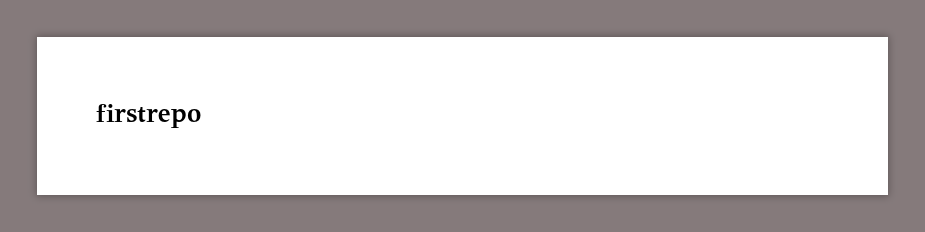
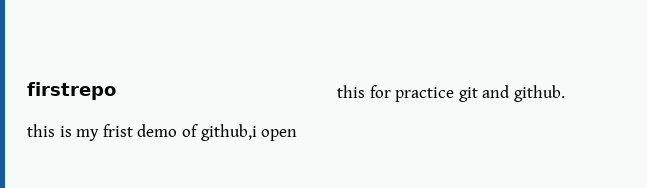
(201, 116) none -> [27,124,298,141] [337,85,565,102] // this is my frist demo of github,i open this for practice git and github.

